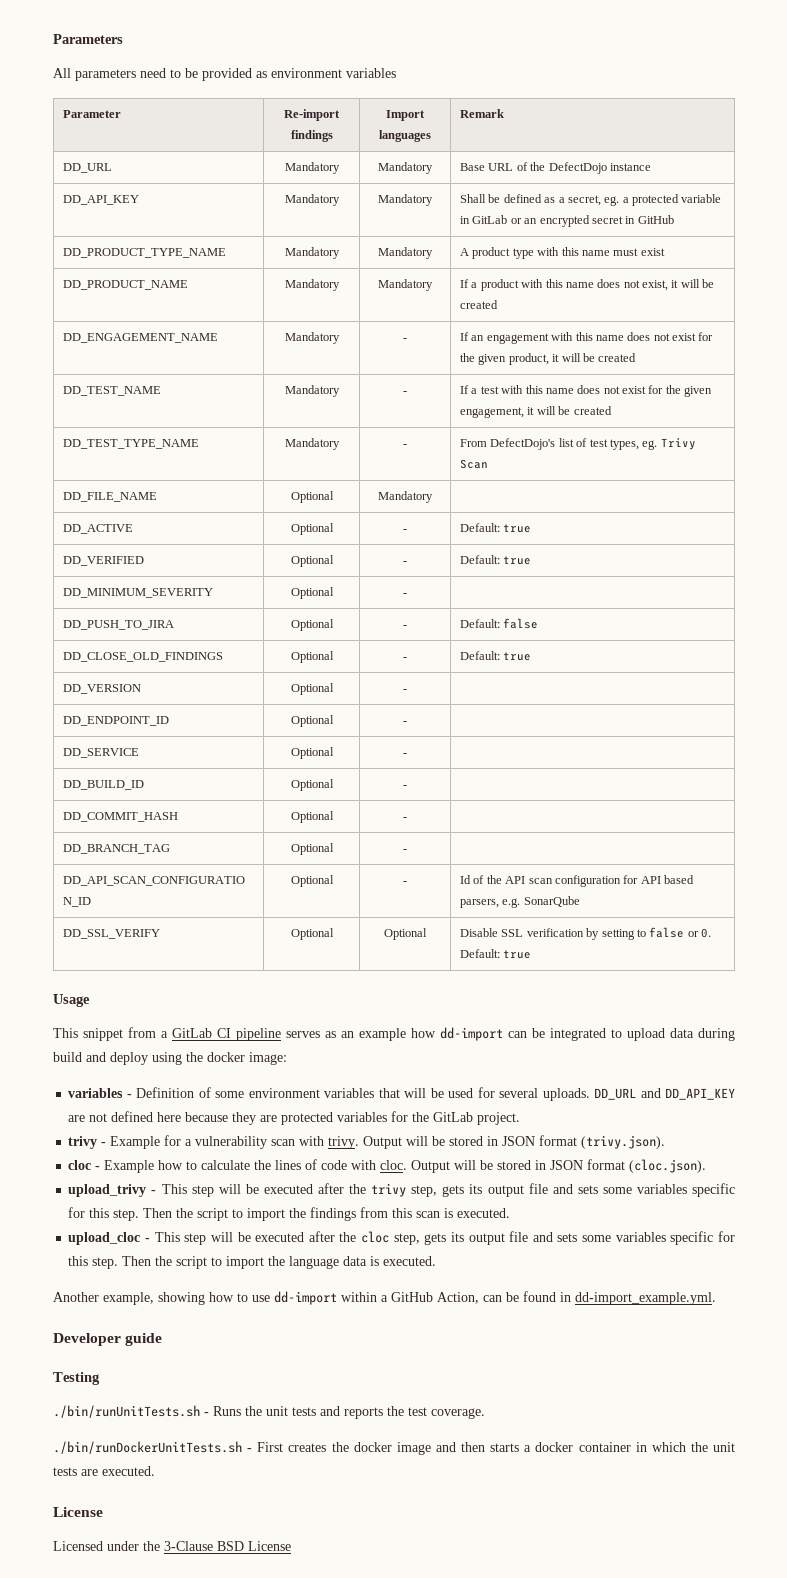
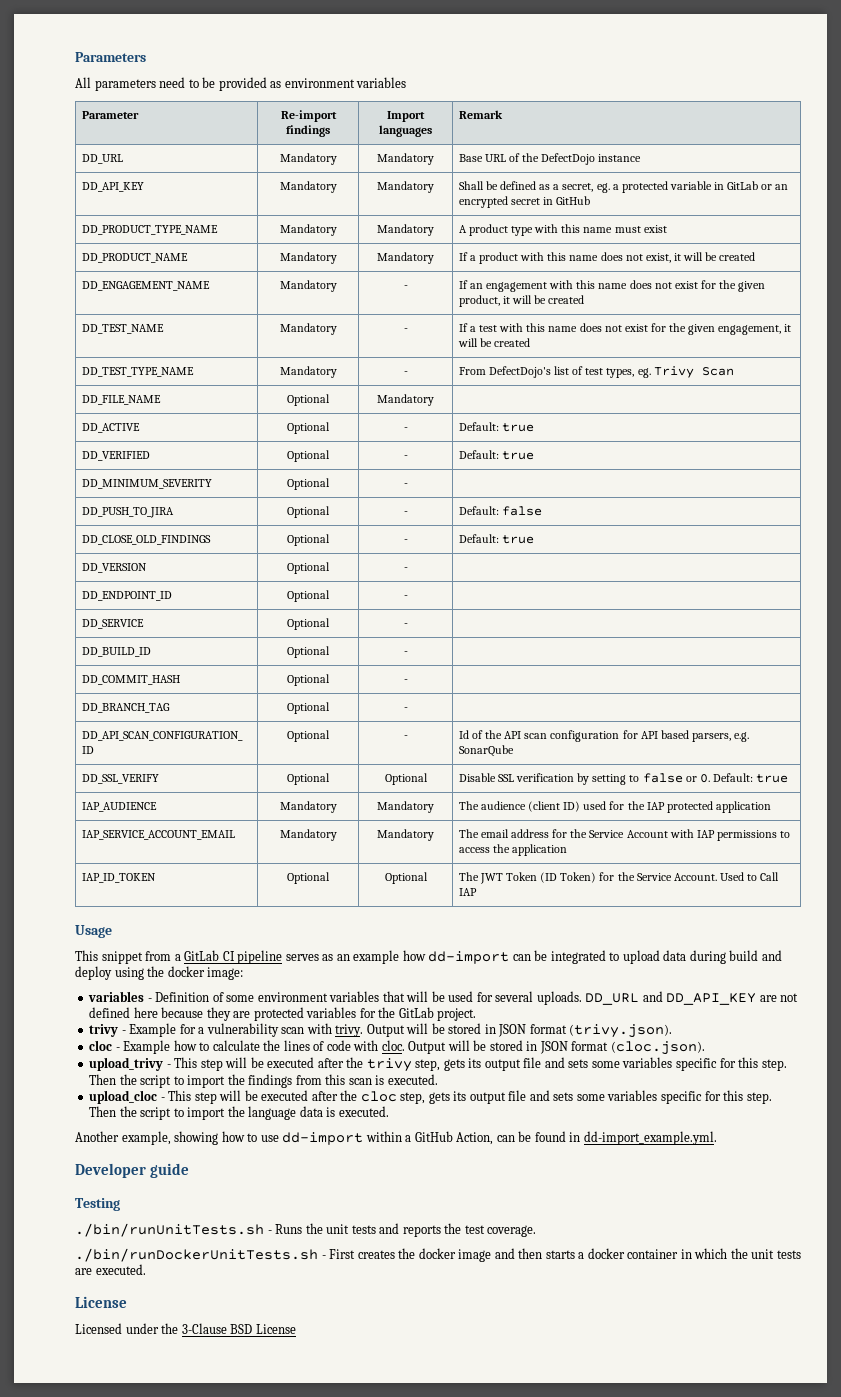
(532, 954) none -> [81,802,157,812] [279,801,337,813] [377,801,434,813] [458,801,771,813] [81,830,235,840] [279,829,337,841] [377,829,434,841] [458,829,790,841] [458,844,568,856] [81,873,156,883] [287,872,330,884] [384,872,428,884] [458,872,780,884] [458,888,477,896] // IAP_AUDIENCE | Mandatory | Mandatory | The audience (client ID) used for the IAP protected application // IAP_SERVICE_ACCOUNT_EMAIL | Mandatory | Mandatory | The email address for the Service Account with IAP permissions to access the application // IAP_ID_TOKEN | Optional | Optional | The JWT Token (ID Token) for the Service Account. Used to Call IAP

